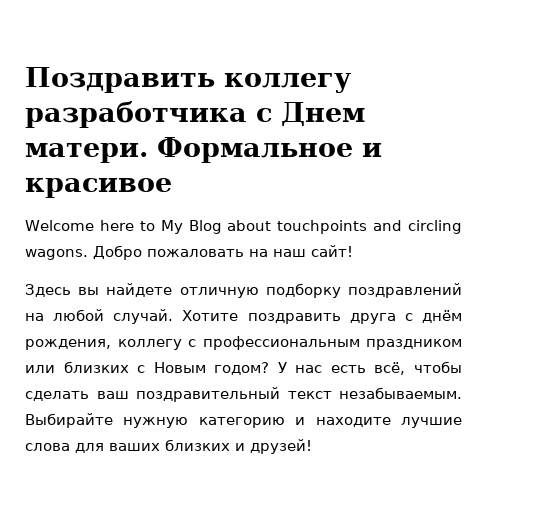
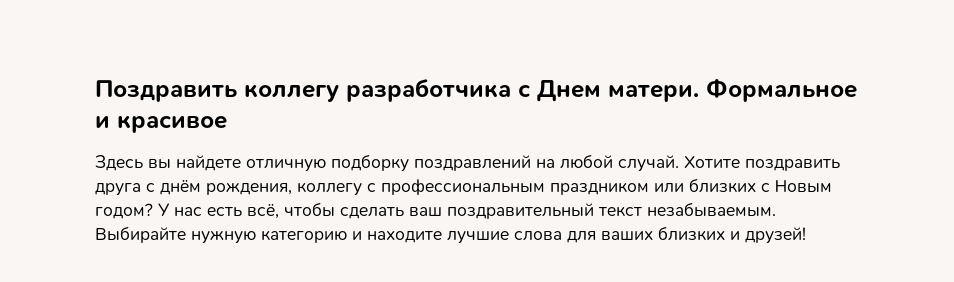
[25,220,462,234] [25,245,353,260] // Welcome here to My Blog about touchpoints and circling wagons. Добро пожаловать на наш сайт! -> (227, 124) none

